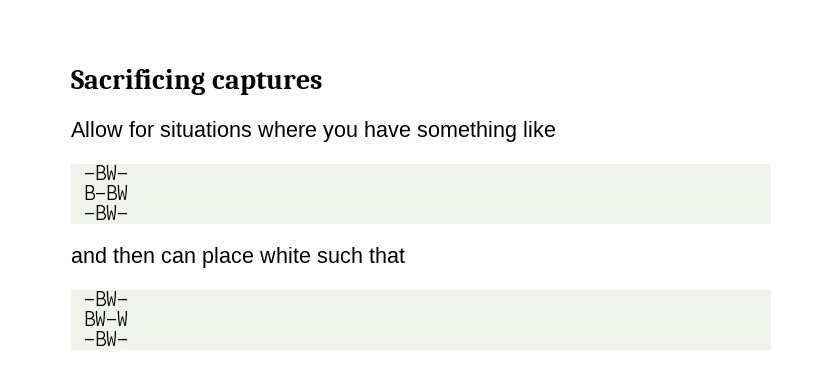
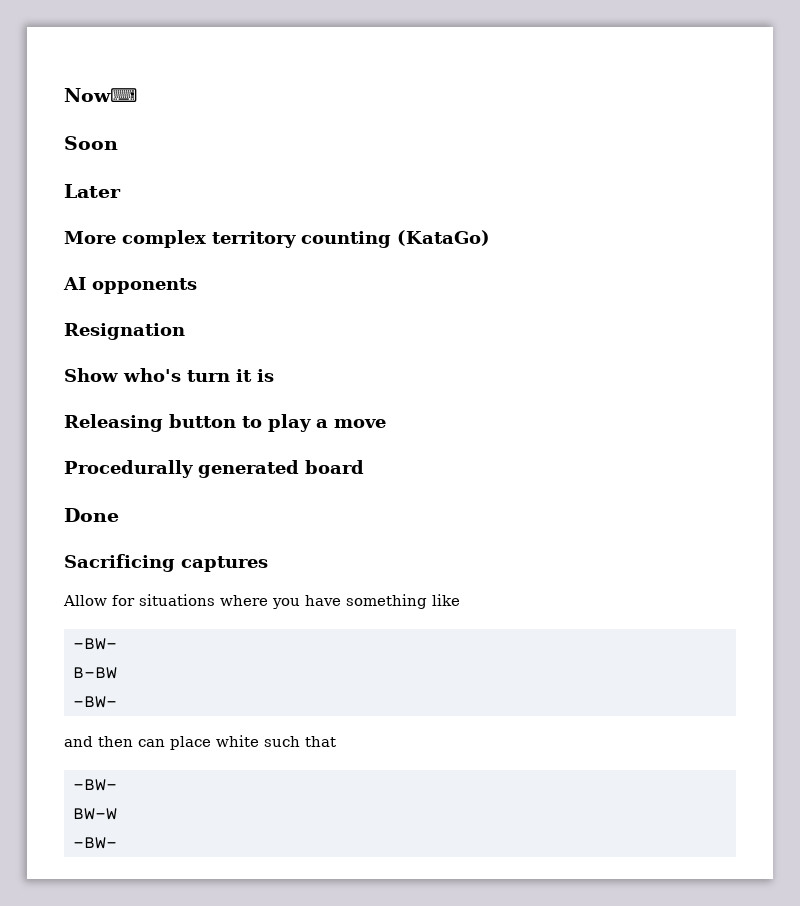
(71, 82) none -> [64,88,137,102] [64,136,118,150] [64,184,121,198] [64,230,490,248] [63,277,197,294] [64,323,185,340] [64,368,274,382] [64,414,386,432] [64,460,364,478] [64,508,119,522] Now⌨ // Soon // Later // More complex territory counting (KataGo) // AI opponents // Resignation // Show who's turn it is // Releasing button to play a move // Procedurally generated board // Done //

